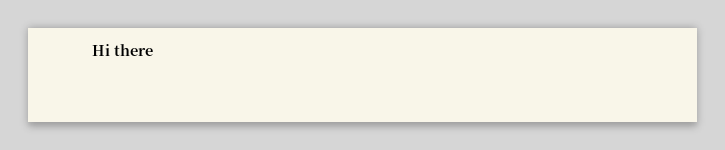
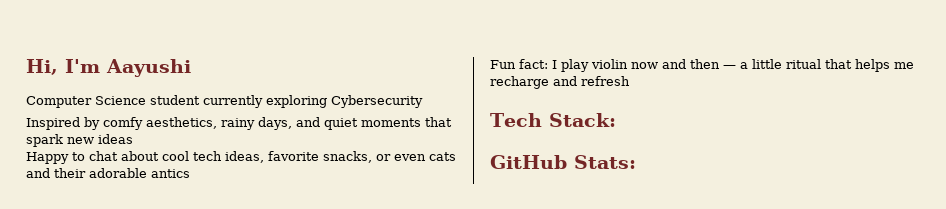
[92,44,153,56] Hi there -> [26,59,191,77] [26,95,423,108] [26,117,452,130] [26,134,133,147] [26,151,456,164] [26,168,190,178] [490,59,914,72] [490,76,630,89] [490,113,616,127] [490,155,636,169] Hi, I'm Aayushi // Computer Science student currently exploring Cybersecurity // Inspired by comfy aesthetics, rainy days, and quiet moments that spark new ideas // Happy to chat about cool tech ideas, favorite snacks, or even cats and their adorable antics // Fun fact: I play violin now and then — a little ritual that helps me recharge and refresh // Tech Stack: // GitHub Stats:

